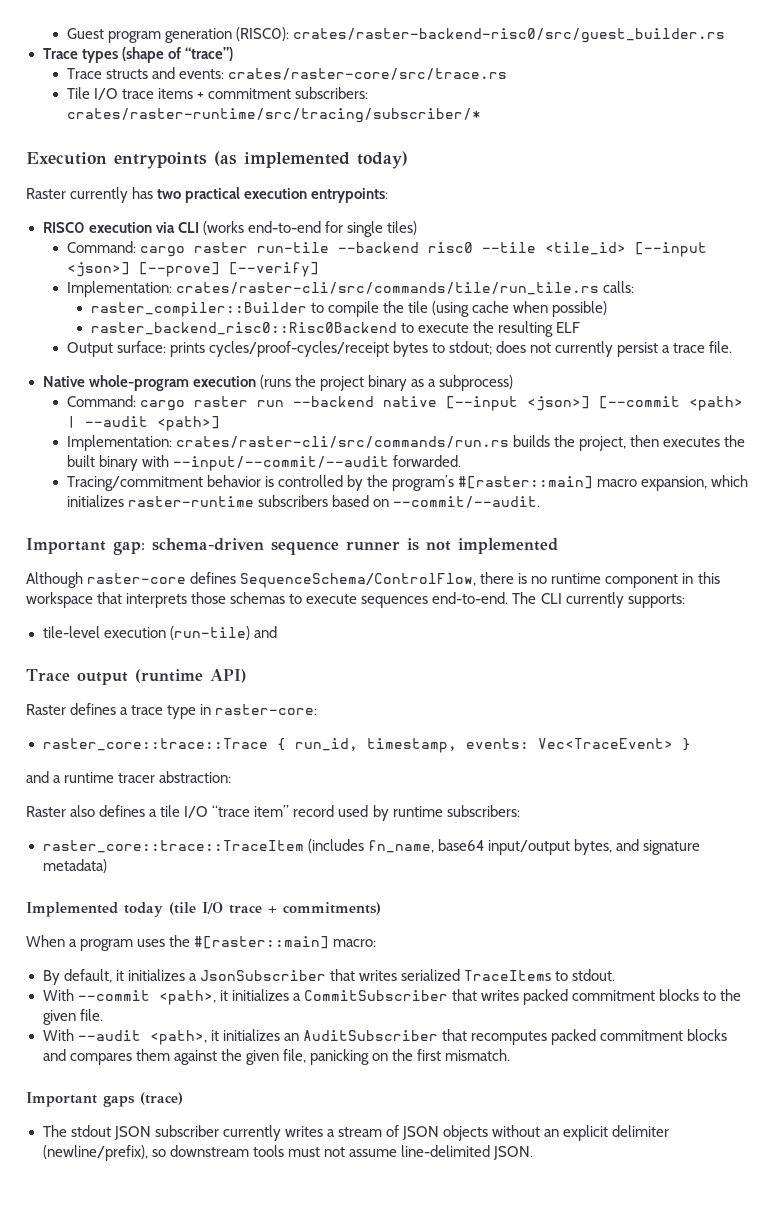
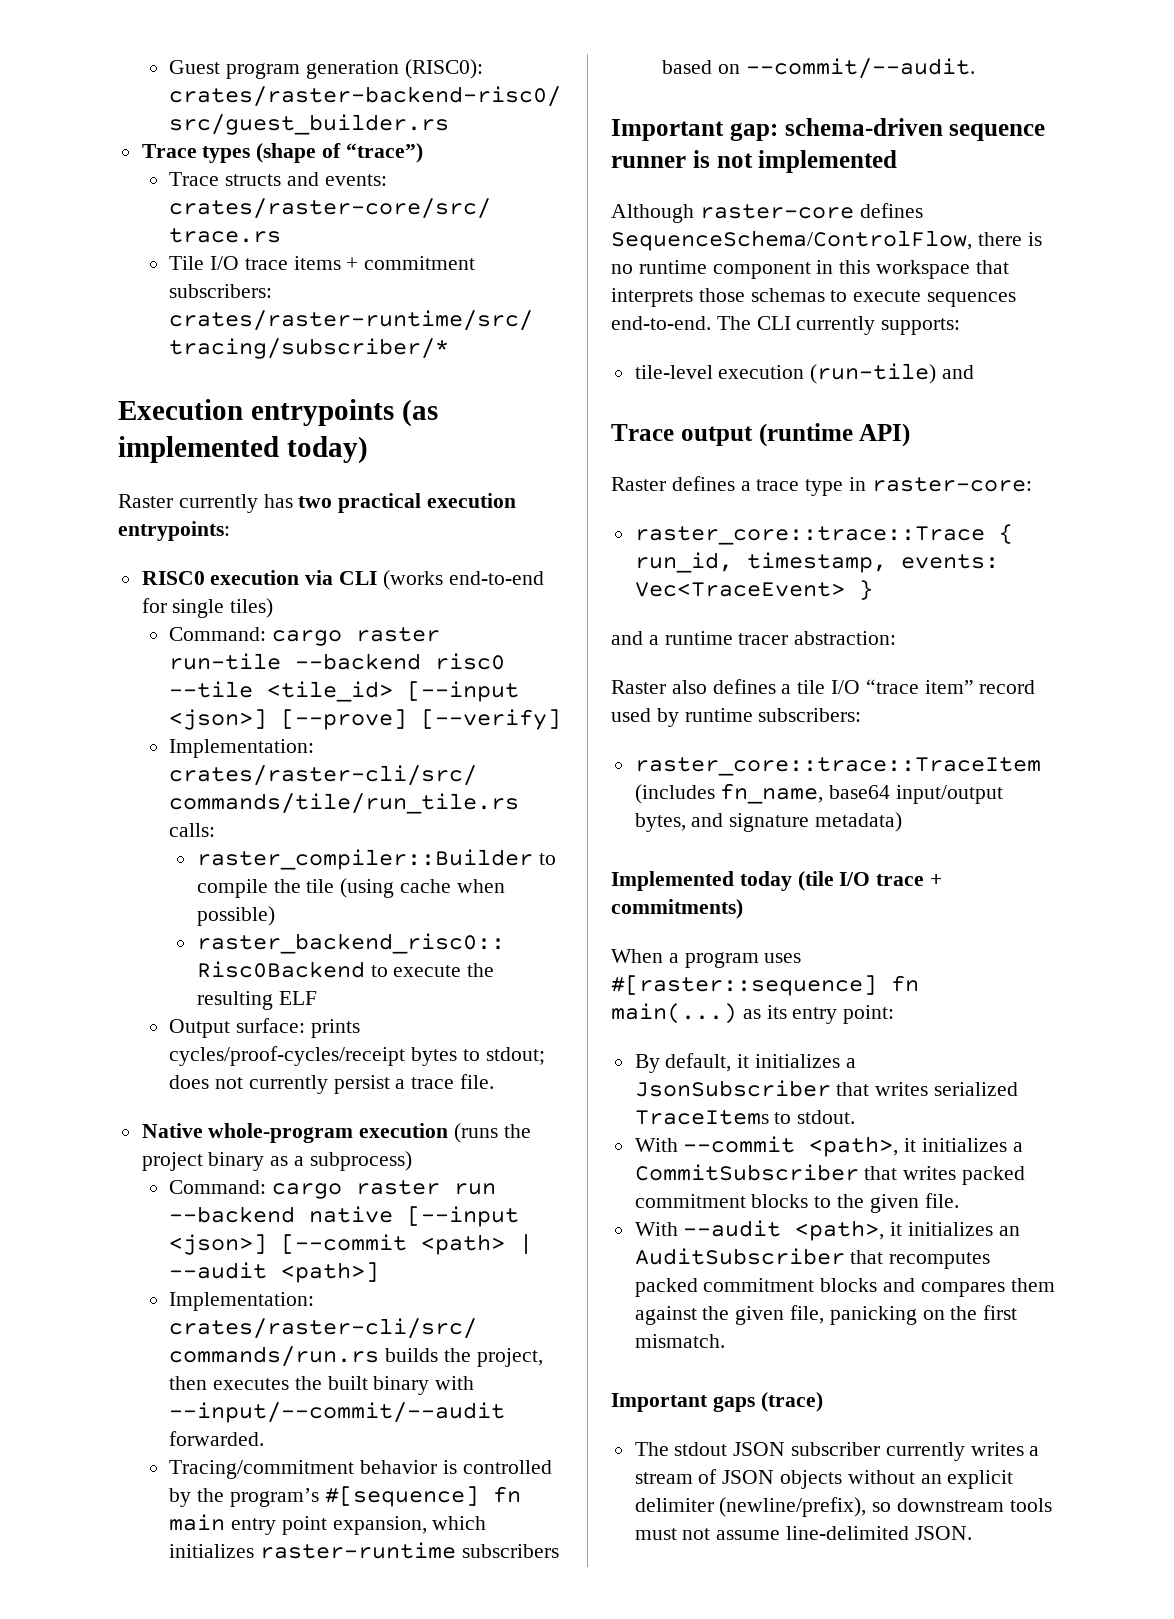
[458,476,638,489] #[raster::main] macro -> [324,1486,521,1507] [169,1514,327,1535] #[sequence] fn main entry point
[169,935,377,949] the #[raster::main] macro: -> [611,975,919,996] [611,1003,895,1024] #[raster::sequence] fn main(...) as its entry point:

